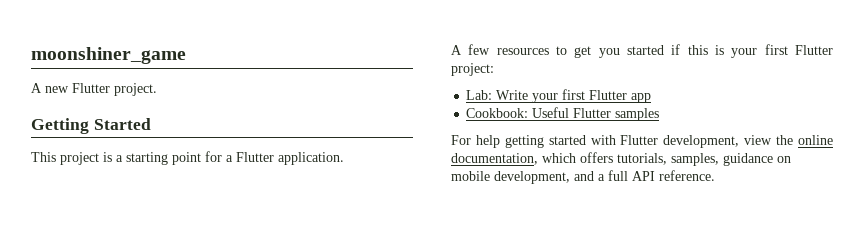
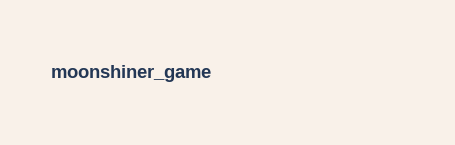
[31,83,157,96] [31,118,151,134] [31,151,344,165] [451,44,833,58] [451,63,494,76] [466,89,652,103] [466,107,660,121] [451,135,833,148] [451,152,791,166] [451,170,715,184] // A new Flutter project. // Getting Started // This project is a starting point for a Flutter application. // A few resources to get you started if this is your first Flutter project: // Lab: Write your first Flutter app // Cookbook: Useful Flutter samples // For help getting started with Flutter development, view the online documentation, which offers tutorials, samples, guidance on mobile development, and a full API reference. -> (211, 73) none

